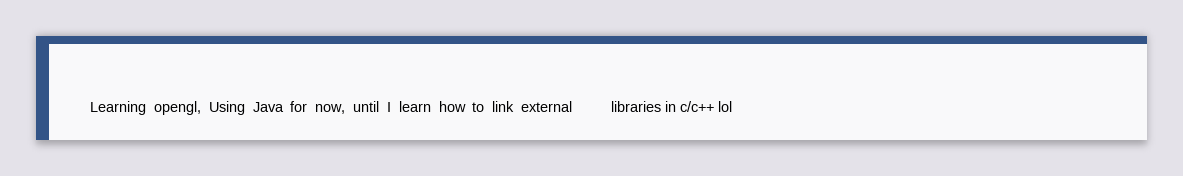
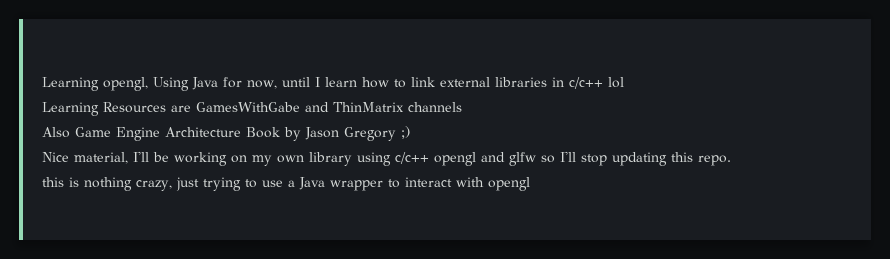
(732, 106) none -> [42,102,462,116] [42,126,410,141] [42,151,731,166] [42,177,530,191] // Learning Resources are GamesWithGabe and ThinMatrix channels // Also Game Engine Architecture Book by Jason Gregory ;) // Nice material, I'll be working on my own library using c/c++ opengl and glfw so I'll stop updating this repo. // this is nothing crazy, just trying to use a Java wrapper to interact with opengl

